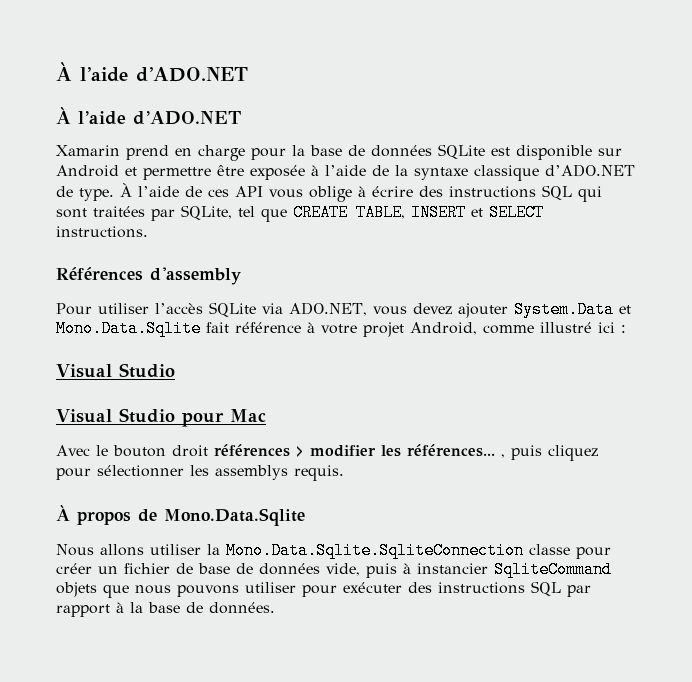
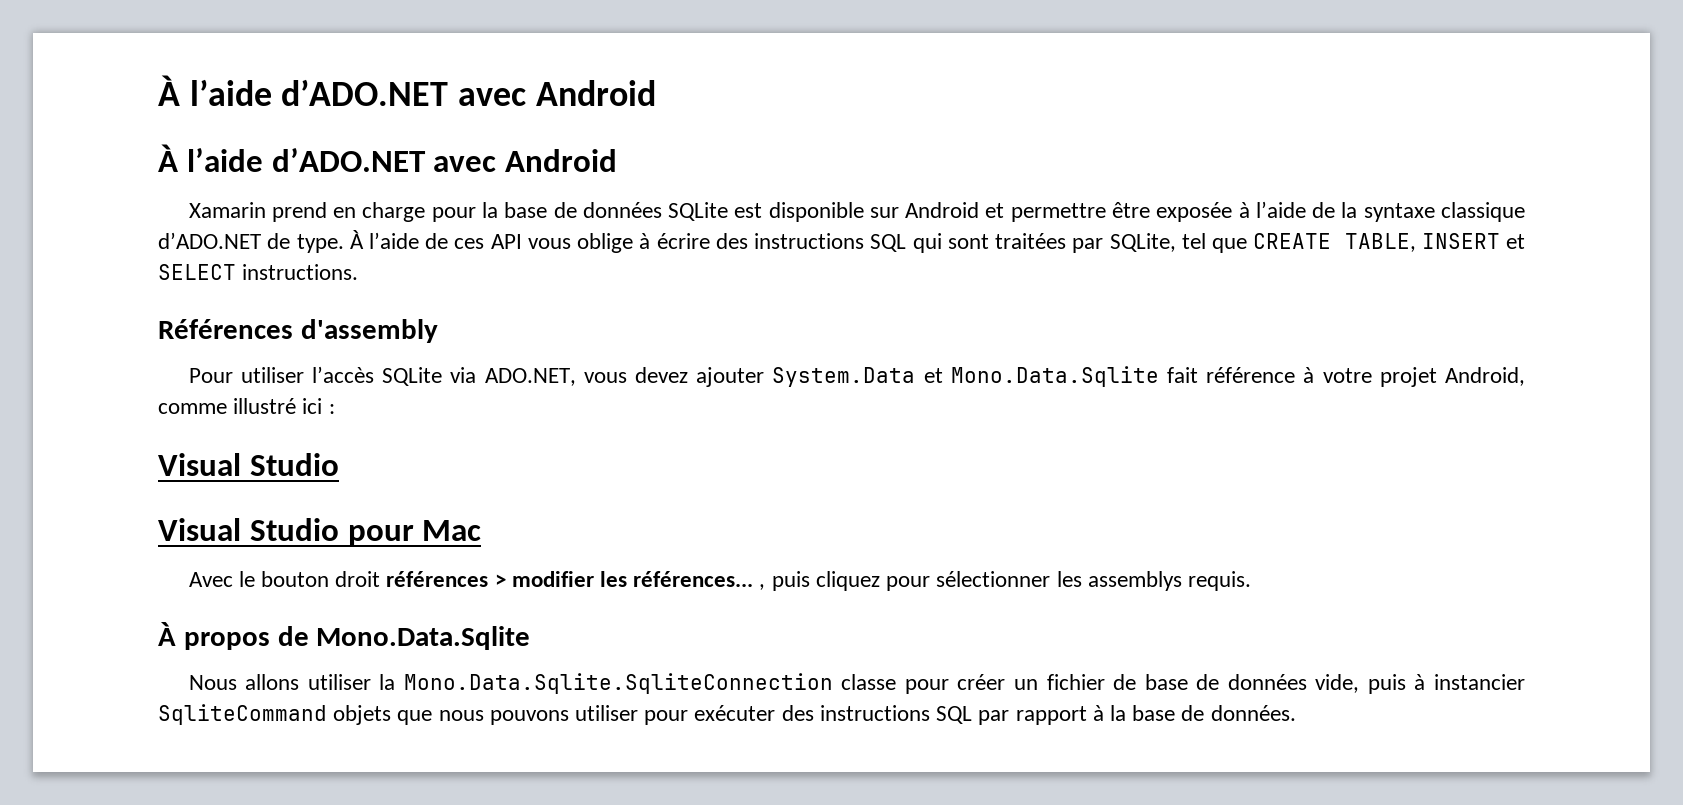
[56,62,248,82] [56,107,241,125] À l’aide d’ADO.NET // À l’aide d’ADO.NET -> [158,75,656,106] [158,144,618,172] À l’aide d’ADO.NET avec Android // À l’aide d’ADO.NET avec Android

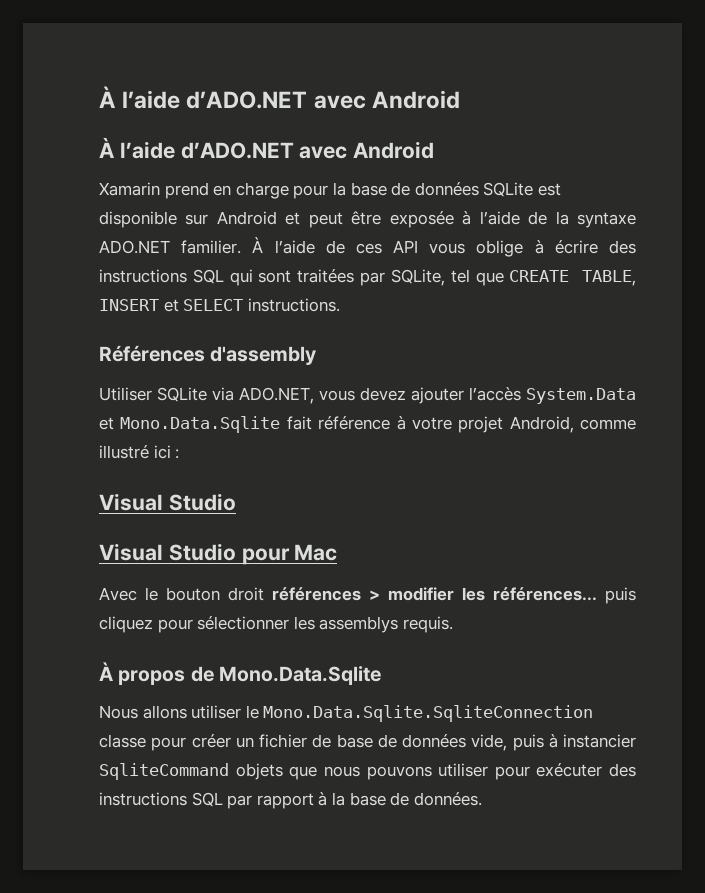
[1010,203,1106,222] permettre -> [308,212,343,228] peut
[1440,202,1525,222] [158,232,344,253] classique d’ADO.NET de type. -> [99,240,242,254] ADO.NET familier.
[188,366,374,383] Pour utiliser l’accès -> [99,387,152,401] Utiliser
(765, 377) none -> [469,387,521,401] l’accès
[759,584,766,590] , -> (597, 594) none
[379,674,396,690] la -> [245,705,259,719] le

